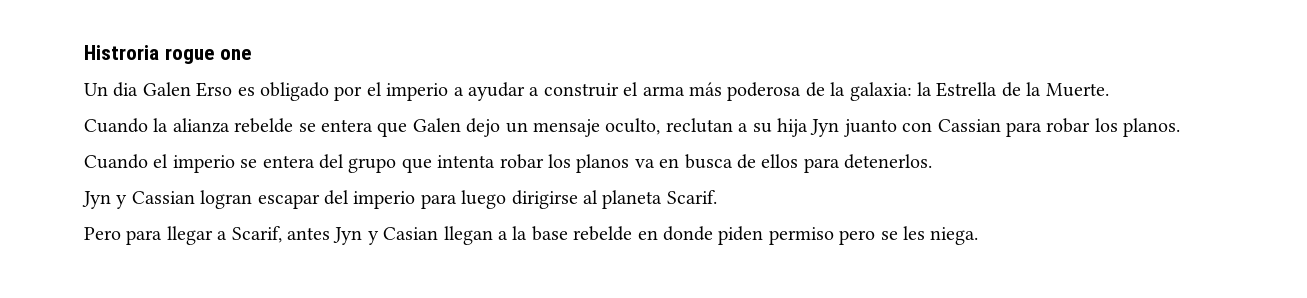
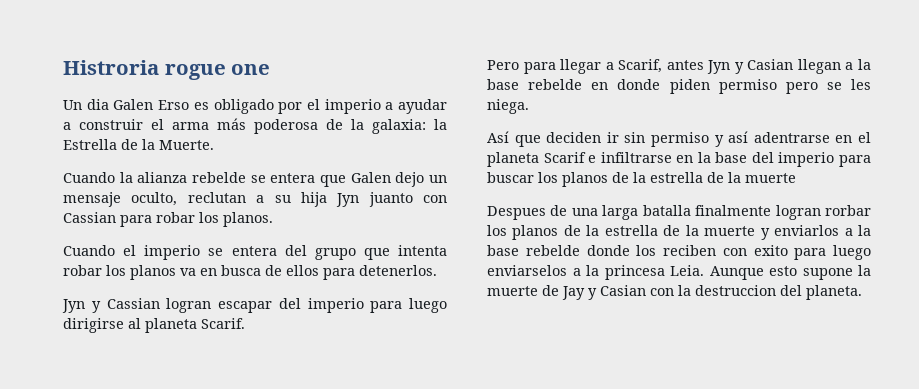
(979, 236) none -> [487,131,871,147] [487,152,871,167] [487,172,796,187] [487,205,871,220] [487,225,871,240] [487,245,871,260] [487,265,871,280] [487,285,862,300] // Así que deciden ir sin permiso y así adentrarse en el planeta Scarif e infiltrarse en la base del imperio para buscar los planos de la estrella de la muerte // Despues de una larga batalla finalmente logran rorbar los planos de la estrella de la muerte y enviarlos a la base rebelde donde los reciben con exito para luego enviarselos a la princesa Leia. Aunque esto supone la muerte de Jay y Casian con la destruccion del planeta.

